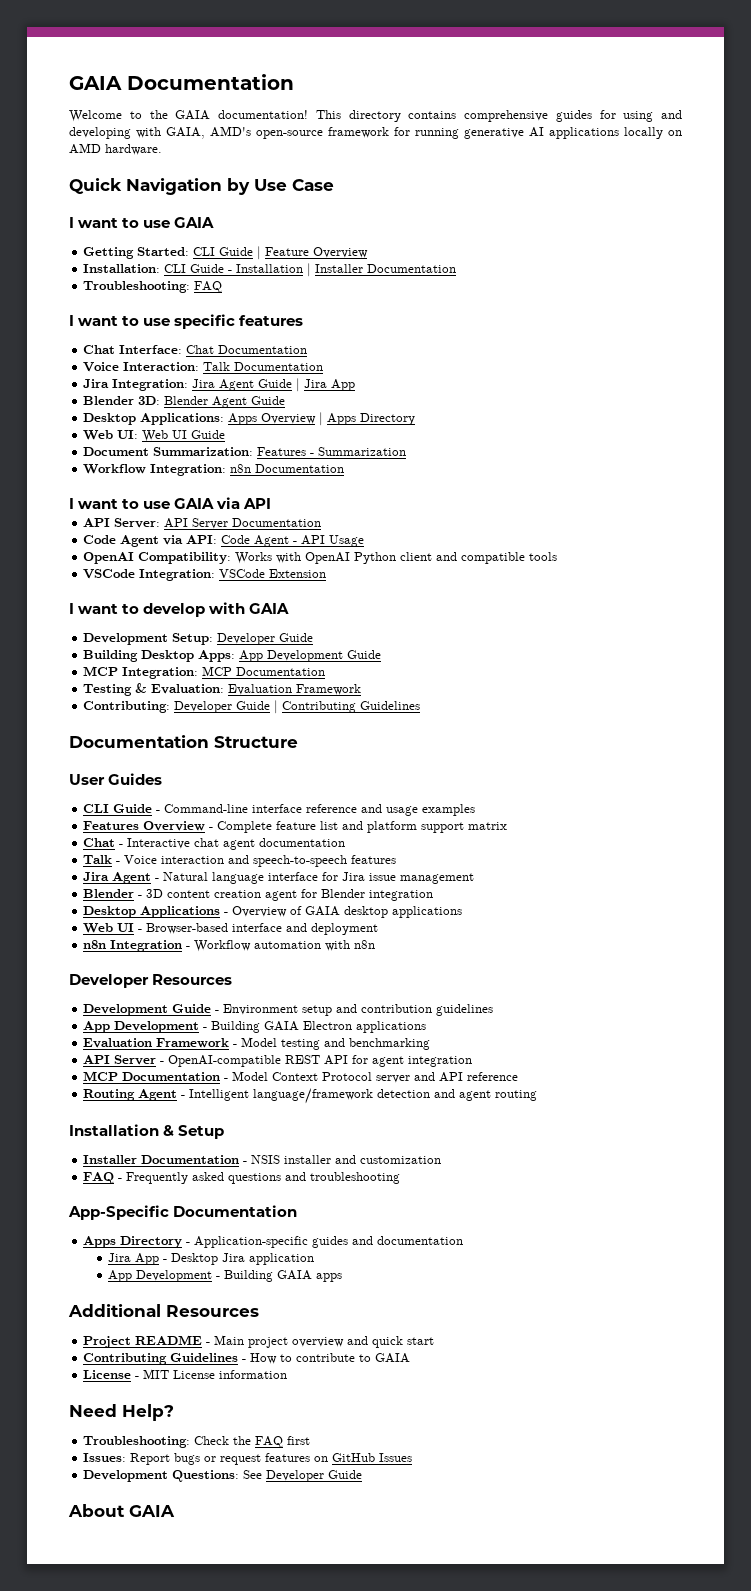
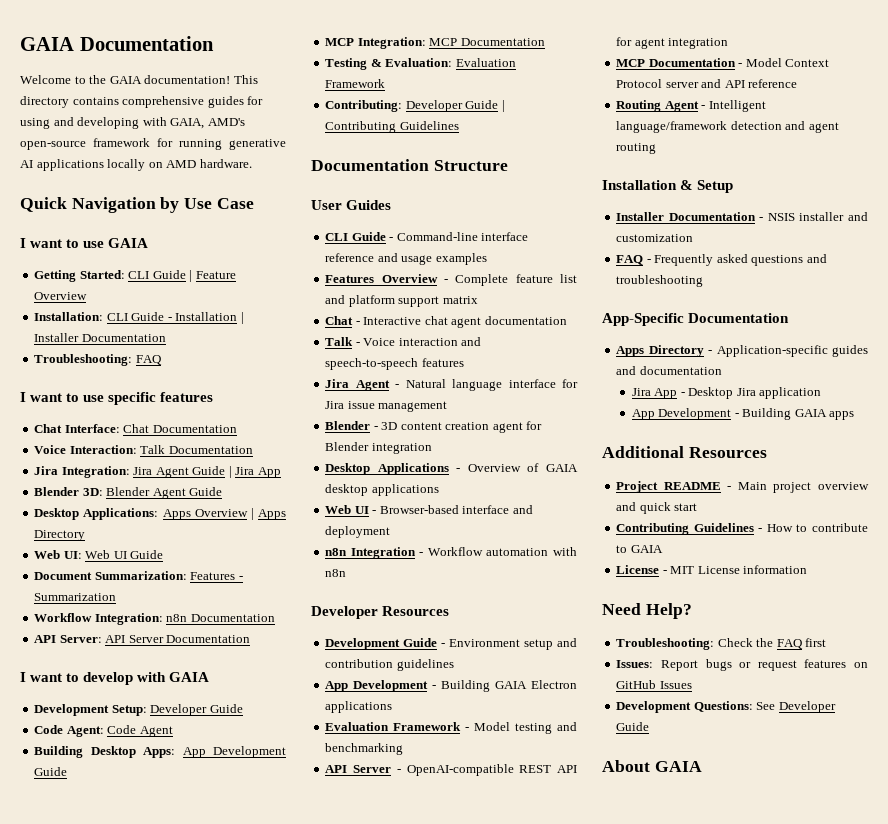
[69,497,272,509] // I want to use GAIA via API -> (275, 618) none
[83,535,365,547] [83,552,558,564] [83,569,327,581] // Code Agent via API: Code Agent - API Usage // OpenAI Compatibility: Works with OpenAI Python client and compatible tools // VSCode Integration: VSCode Extension -> (251, 639) none
(314, 637) none -> [34,725,173,737] // Code Agent: Code Agent

